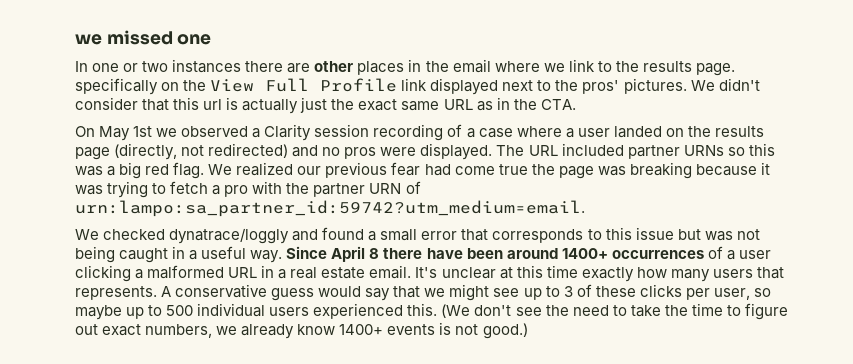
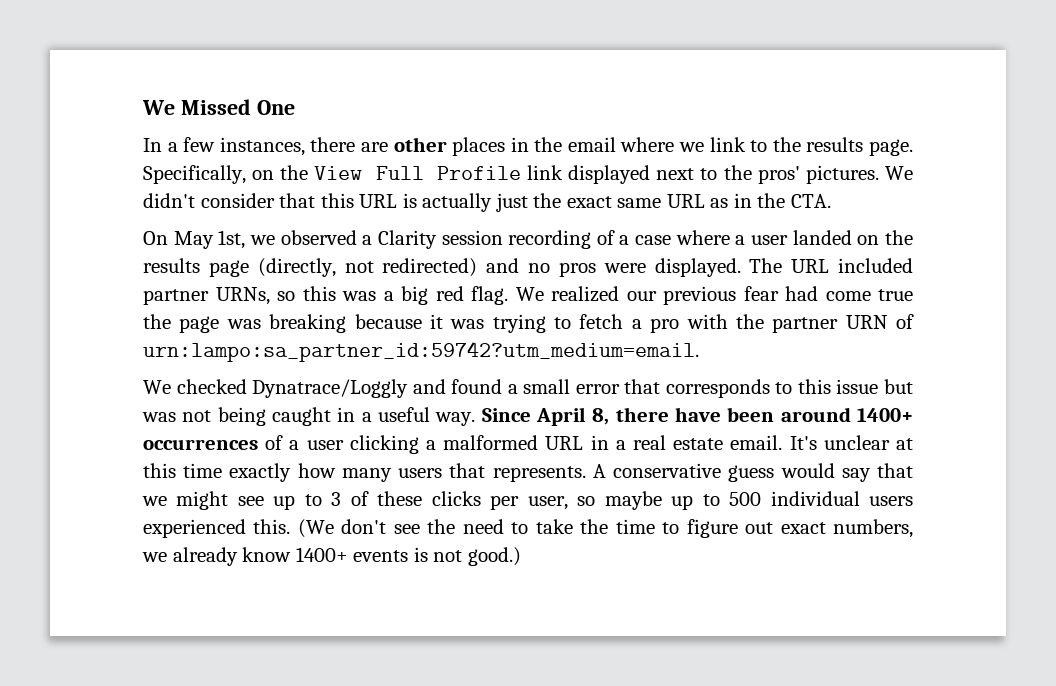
[75,30,212,45] [75,59,242,73] we missed one // In one or two instances -> [142,99,295,115] [143,137,305,156] We Missed One // In a few instances,
[75,78,158,95] specifically -> [143,165,246,184] Specifically,
[203,99,223,110] url -> [359,194,398,208] URL
[133,126,153,137] 1st -> [218,230,246,249] 1st,
[683,145,724,156] URNs -> [215,287,270,305] URNs,
[169,228,290,244] dynatrace/loggly -> [252,379,409,398] Dynatrace/Loggly
[369,248,380,259] 8 -> [592,408,610,425] 8,

